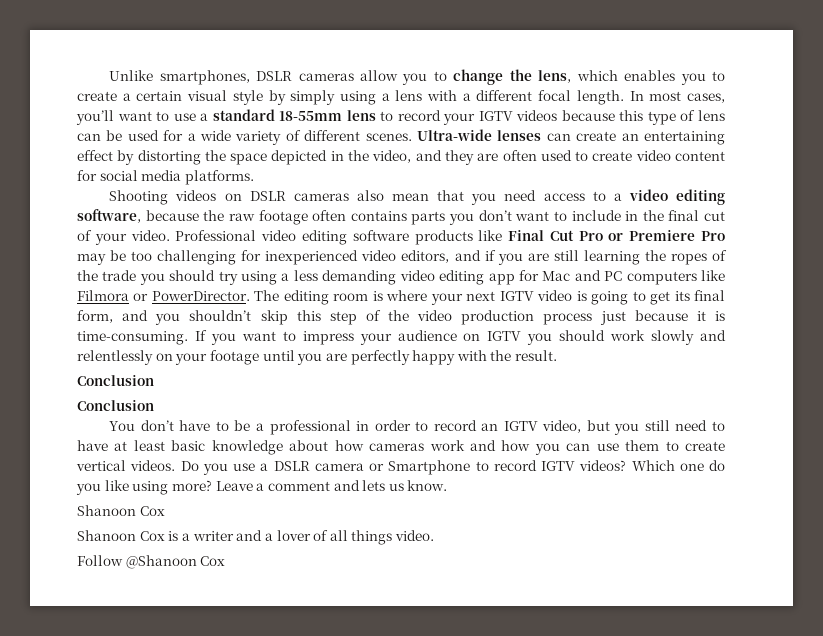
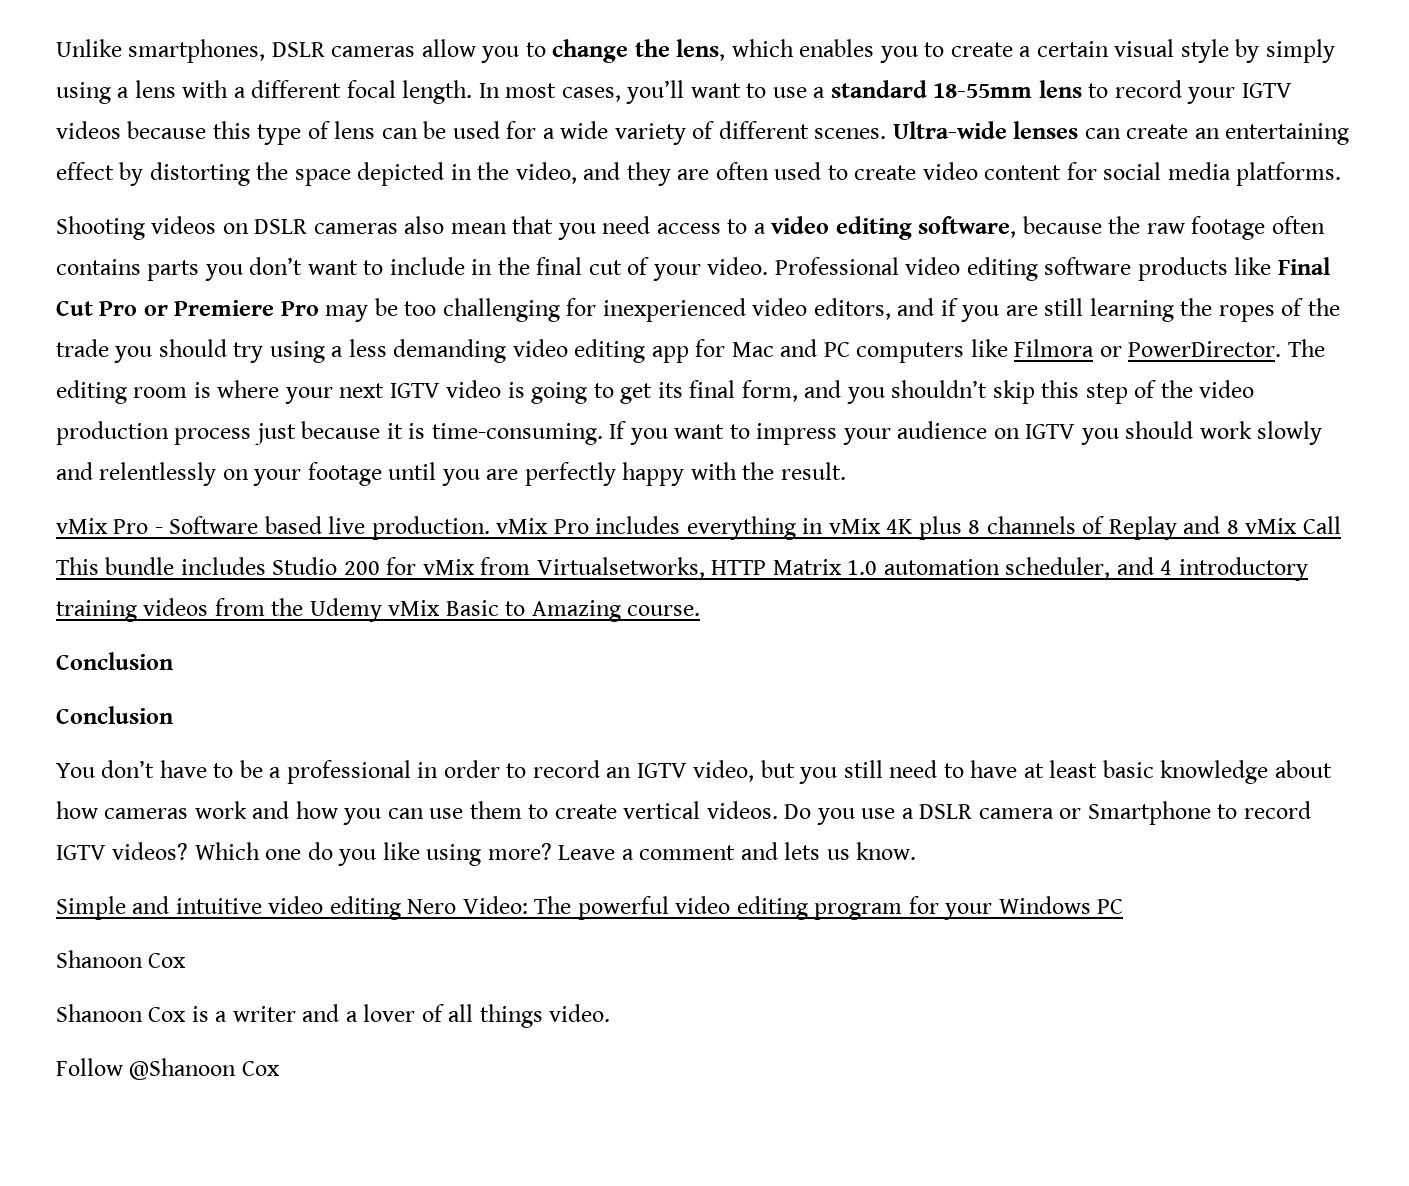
(558, 355) none -> [56,516,1341,540] [56,557,1308,581] [56,598,701,622] // vMix Pro - Software based live production. vMix Pro includes everything in vMix 4K plus 8 channels of Replay and 8 vMix Call This bundle includes Studio 200 for vMix from Virtualsetworks, HTTP Matrix 1.0 automation scheduler, and 4 introductory training videos from the Udemy vMix Basic to Amazing course.
(448, 485) none -> [56,896,1124,920] // Simple and intuitive video editing Nero Video: The powerful video editing program for your Windows PC

